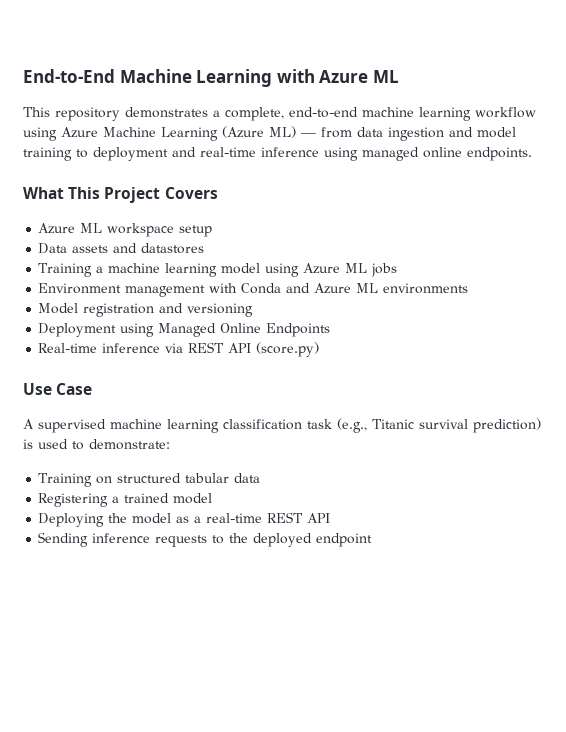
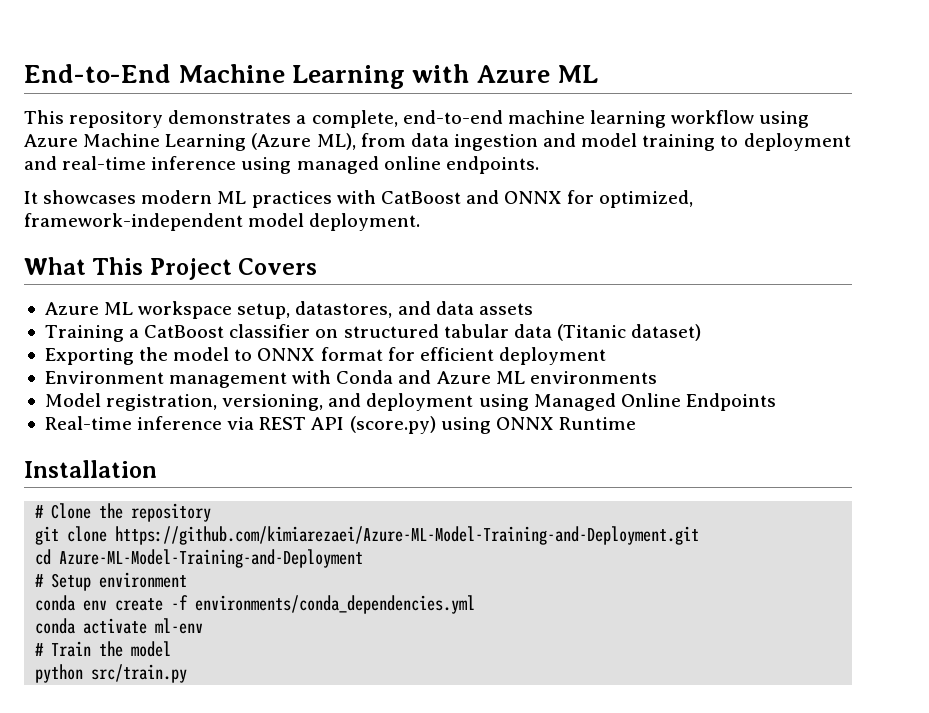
[269,126,316,138] ML) — -> [316,133,356,150] ML),
(532, 154) none -> [24,190,694,208] [24,213,421,231] // It showcases modern ML practices with CatBoost and ONNX for optimized, framework-independent model deployment.
[179,225,213,237] [38,243,68,254] setup // Data -> [237,301,474,319] setup, datastores, and data
[113,243,205,254] and datastores -> (533, 309) none
[108,263,398,277] machine learning model using Azure ML jobs -> [144,324,702,341] [44,347,606,365] CatBoost classifier on structured tabular data (Titanic dataset) // Exporting the model to ONNX format for efficient deployment
[83,303,254,317] [38,323,117,337] registration and versioning // Deployment -> [106,393,474,411] registration, versioning, and deployment
[23,383,93,395] [23,418,541,433] [23,439,170,450] [38,473,261,487] [38,493,213,507] [38,512,331,527] [38,532,373,547] // Use Case // A supervised machine learning classification task (e.g., Titanic survival prediction) is used to demonstrate: // Training on structured tabular data // Registering a trained model // Deploying the model as a real-time REST API // Sending inference requests to the deployed endpoint -> [440,417,636,434] [24,460,157,478] [35,503,212,522] [35,526,700,545] [35,549,364,568] [35,572,188,591] [35,595,476,614] [35,618,204,634] [35,641,172,657] [35,664,188,683] using ONNX Runtime // Installation // # Clone the repository // git clone https://github.com/kimiarezaei/Azure-ML-Model-Training-and-Deployment.git // cd Azure-ML-Model-Training-and-Deployment // # Setup environment // conda env create -f environments/conda_dependencies.yml // conda activate ml-env // # Train the model // python src/train.py

